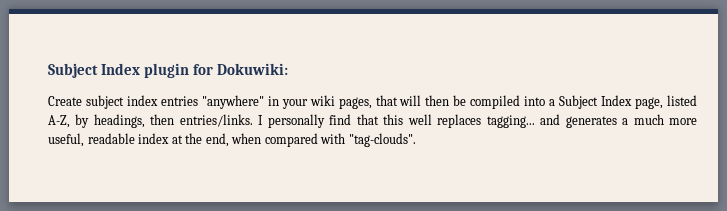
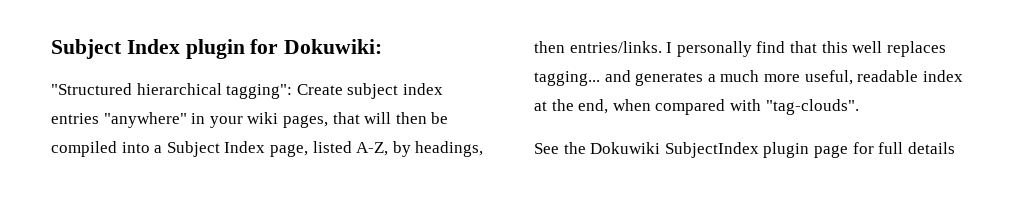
(289, 69) none -> [51,83,293,99] "Structured hierarchical tagging":
(416, 140) none -> [534,142,955,158] // See the Dokuwiki SubjectIndex plugin page for full details

